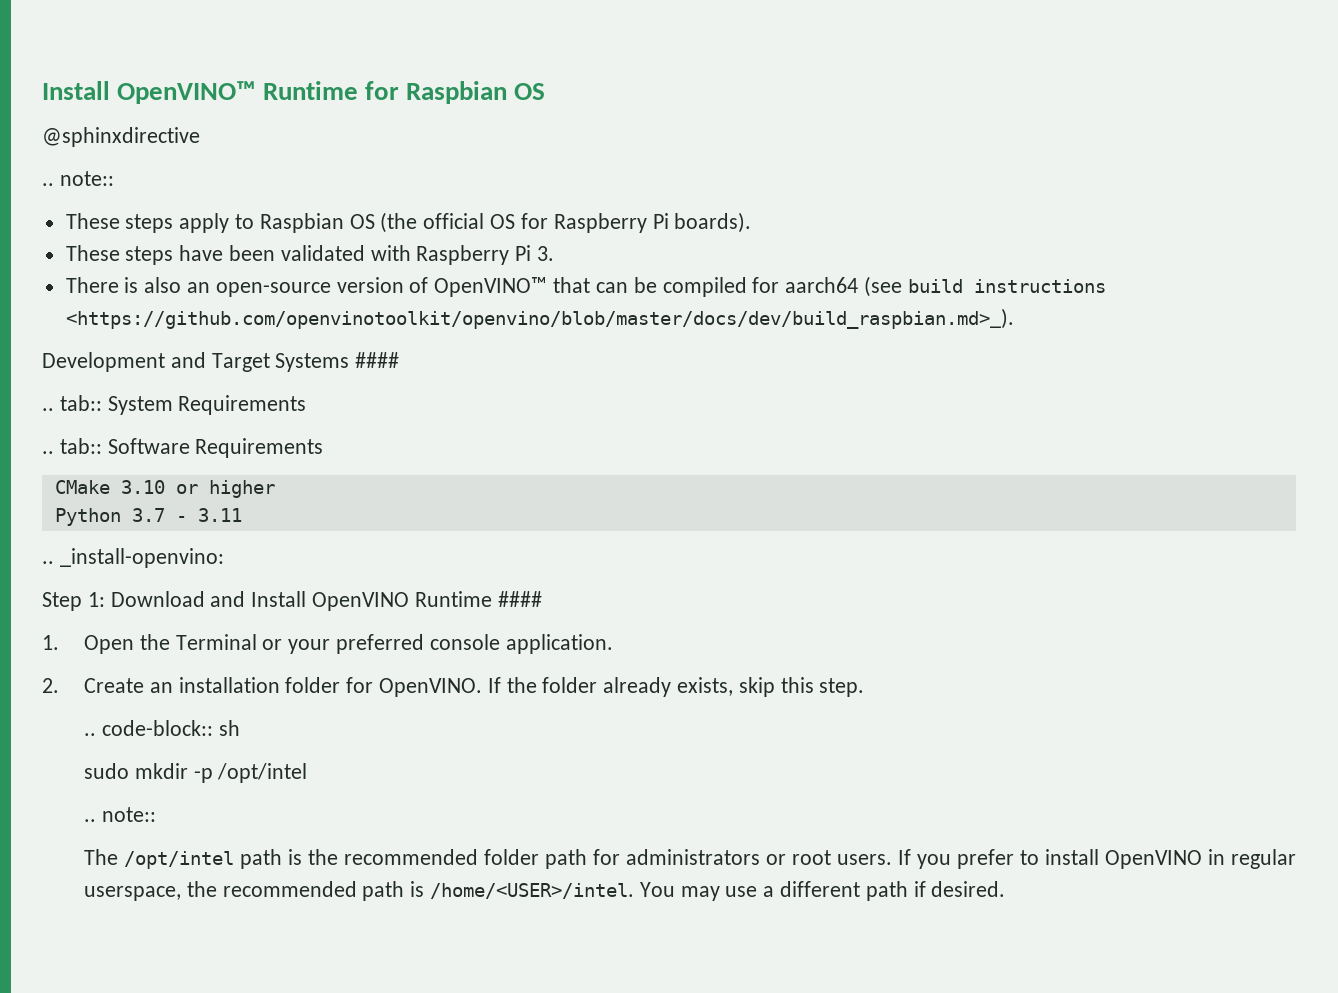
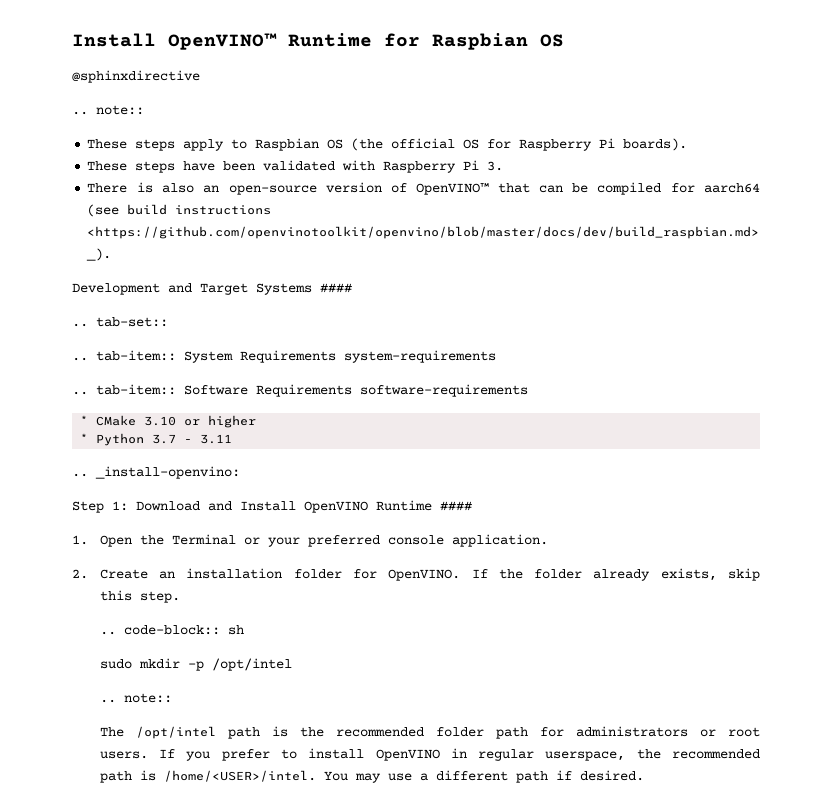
[59,395,102,411] tab:: -> [96,317,168,327] [72,350,176,361] tab-set:: // .. tab-item::
[42,438,102,454] // .. tab:: -> [344,350,496,363] [72,384,176,395] system-requirements // .. tab-item::
(324, 448) // -> [360,384,528,397] [80,415,89,425] software-requirements // *
(275, 489) none -> [80,433,89,443] *

